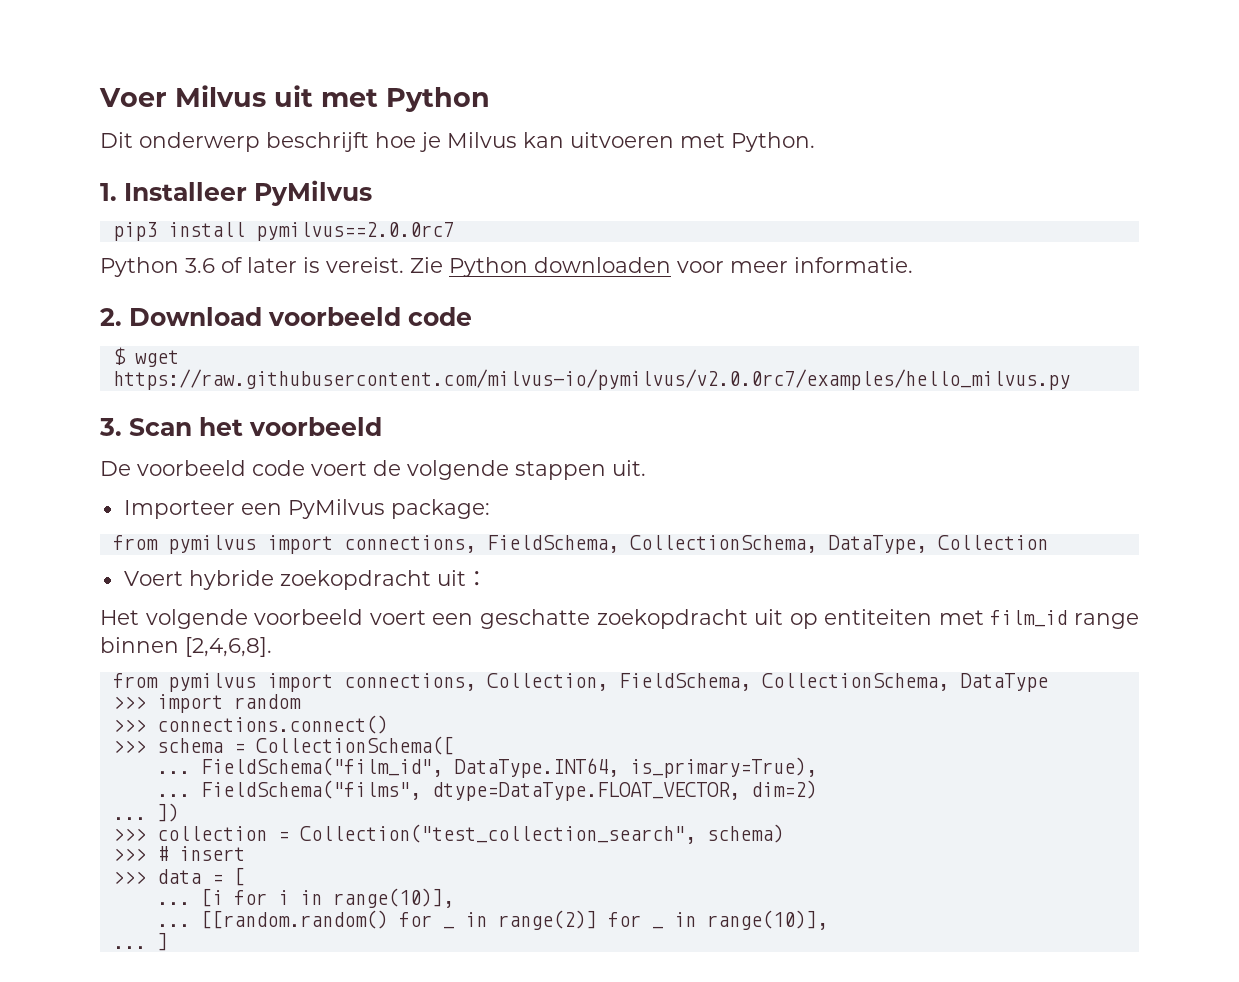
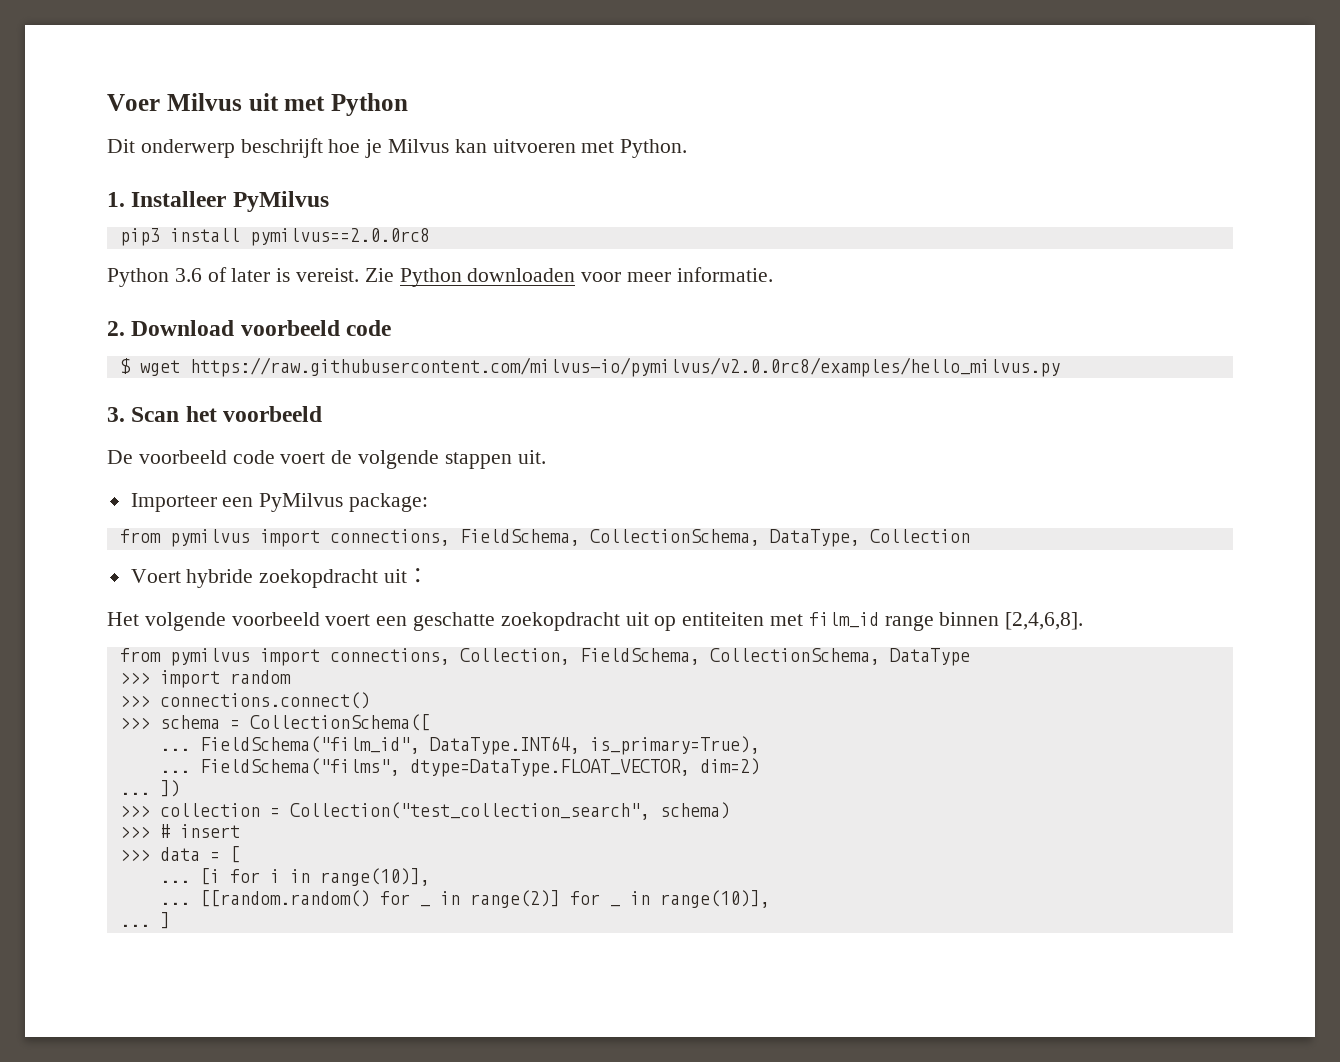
[255,222,454,241] pymilvus==2.0.0rc7 -> [249,228,430,246] pymilvus==2.0.0rc8
[112,369,1070,390] https://raw.githubusercontent.com/milvus-io/pymilvus/v2.0.0rc7/examples/hello_milvus.py -> [189,357,1060,377] https://raw.githubusercontent.com/milvus-io/pymilvus/v2.0.0rc8/examples/hello_milvus.py

